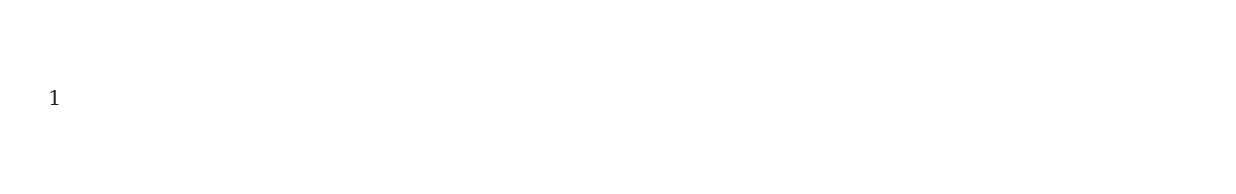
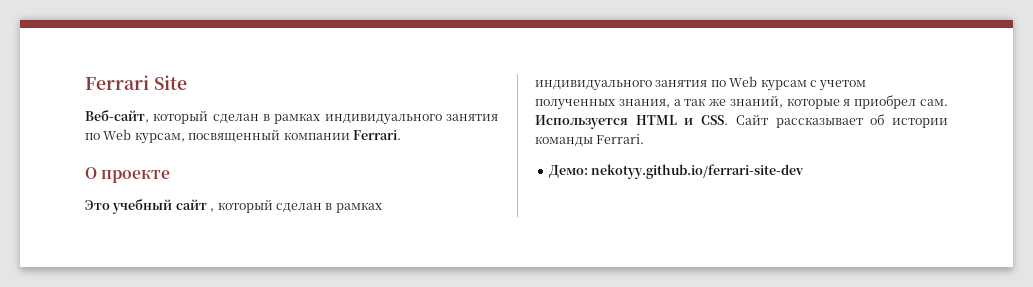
[48,90,61,105] 1 -> [85,75,187,90] [85,109,498,125] [85,129,401,144] [85,167,171,183] [85,198,382,214] [535,76,867,91] [535,95,948,110] [535,114,948,129] [535,134,645,147] [548,164,805,179] Ferrari Site // Веб-сайт, который сделан в рамках индивидуального занятия по Web курсам, посвященный компании Ferrari. // О проекте // Это учебный сайт , который сделан в рамках индивидуального занятия по Web курсам с учетом полученных знания, а так же знаний, которые я приобрел сам. Используется HTML и CSS. Сайт рассказывает об истории команды Ferrari. // Демо: nekotyy.github.io/ferrari-site-dev

